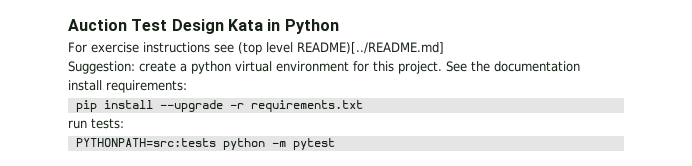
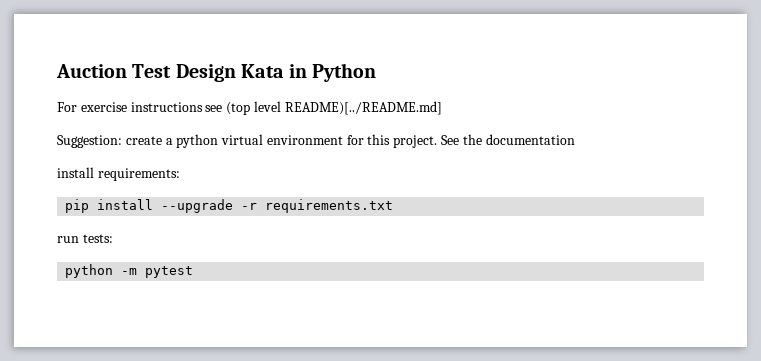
[75,138,216,147] PYTHONPATH=src:tests -> (113, 238) none

